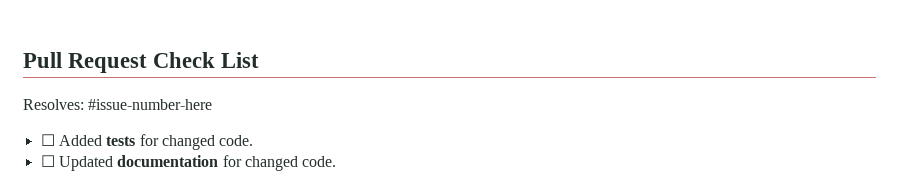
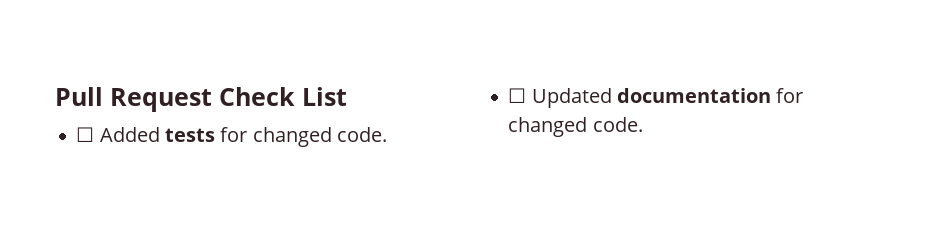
[23,99,213,110] // Resolves: #issue-number-here -> (347, 96) none

